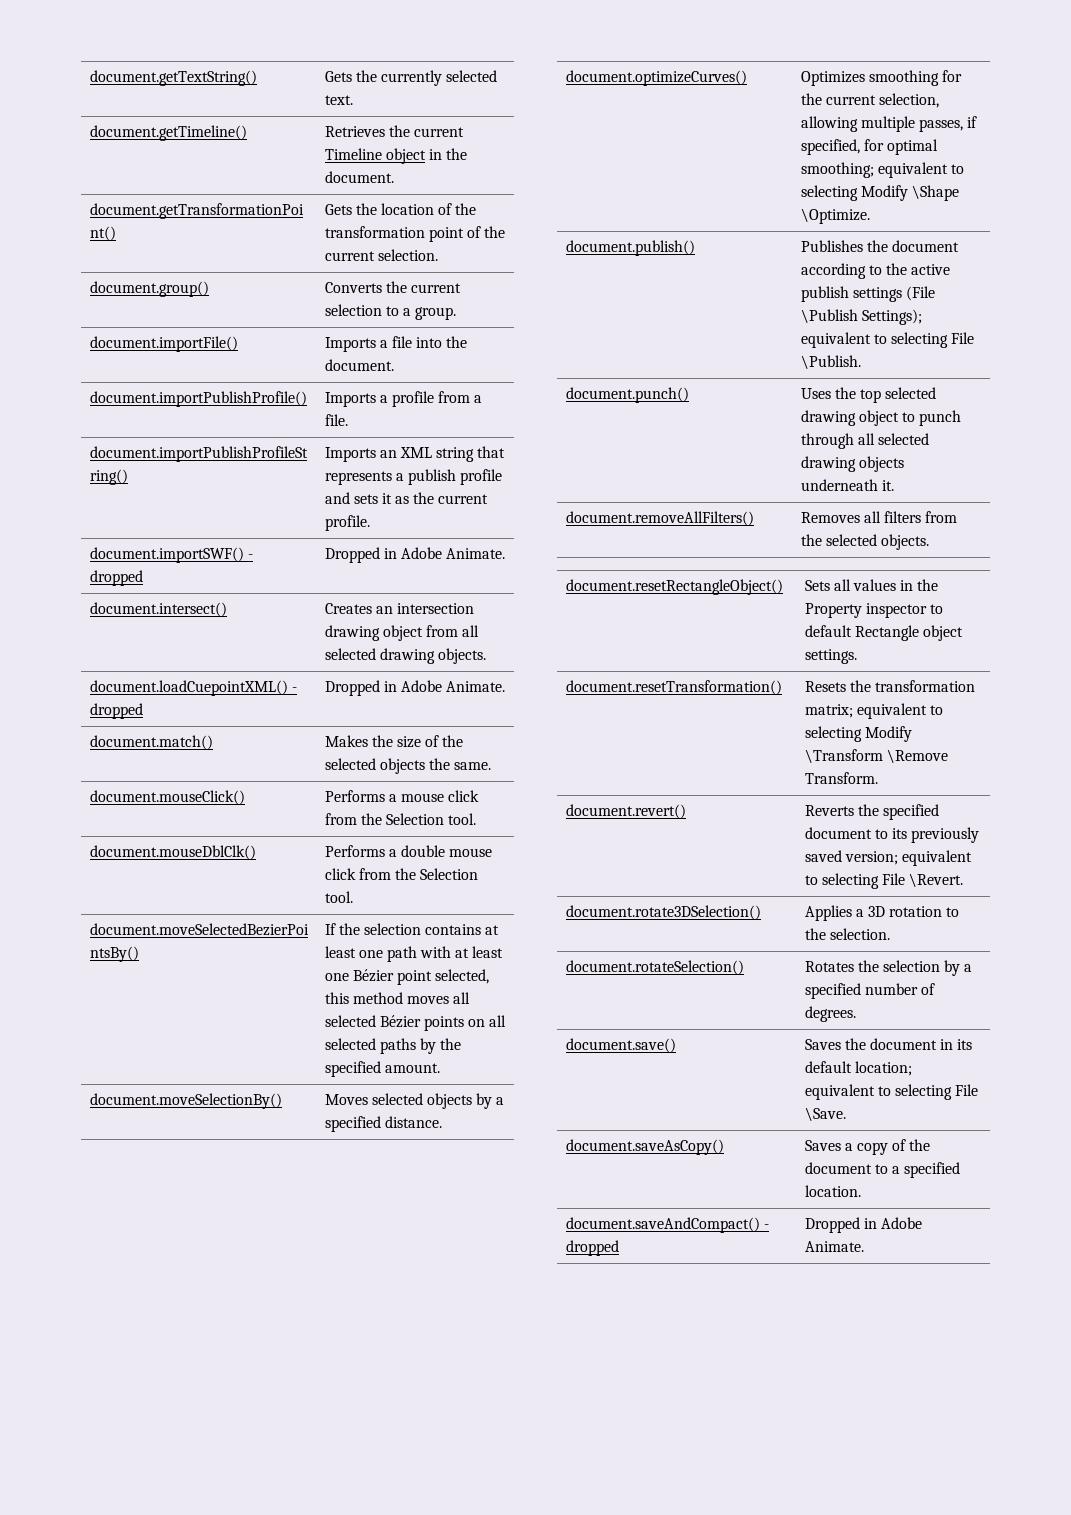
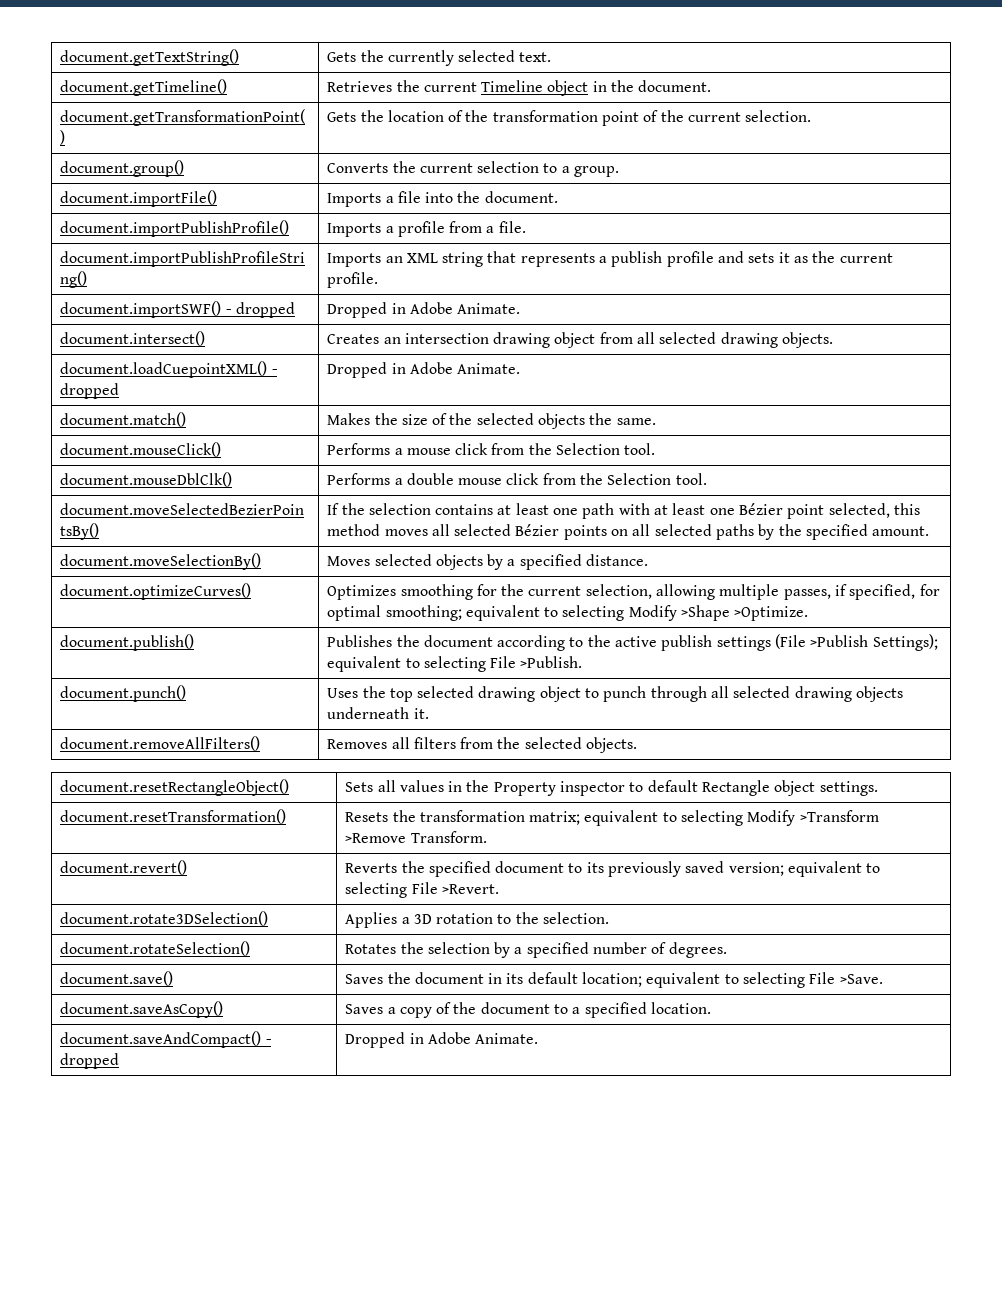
[911,185,959,201] [800,208,870,224] \Shape \Optimize. -> [681,605,809,621] >Shape >Optimize.
[800,309,858,323] \Publish -> [810,635,869,647] >Publish
[800,355,861,369] \Publish. -> [520,656,583,668] >Publish.
[804,749,948,763] \Transform \Remove -> [799,810,879,822] [345,833,407,843] >Transform >Remove
[909,873,964,887] \Revert. -> [441,884,499,894] >Revert.
[804,1107,846,1121] \Save. -> [839,974,883,984] >Save.

